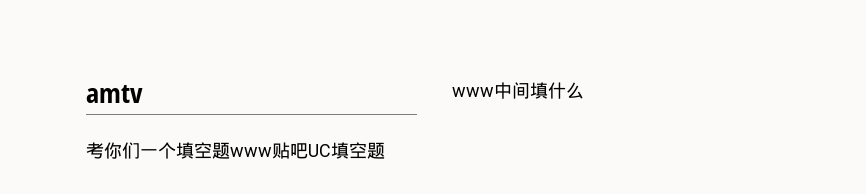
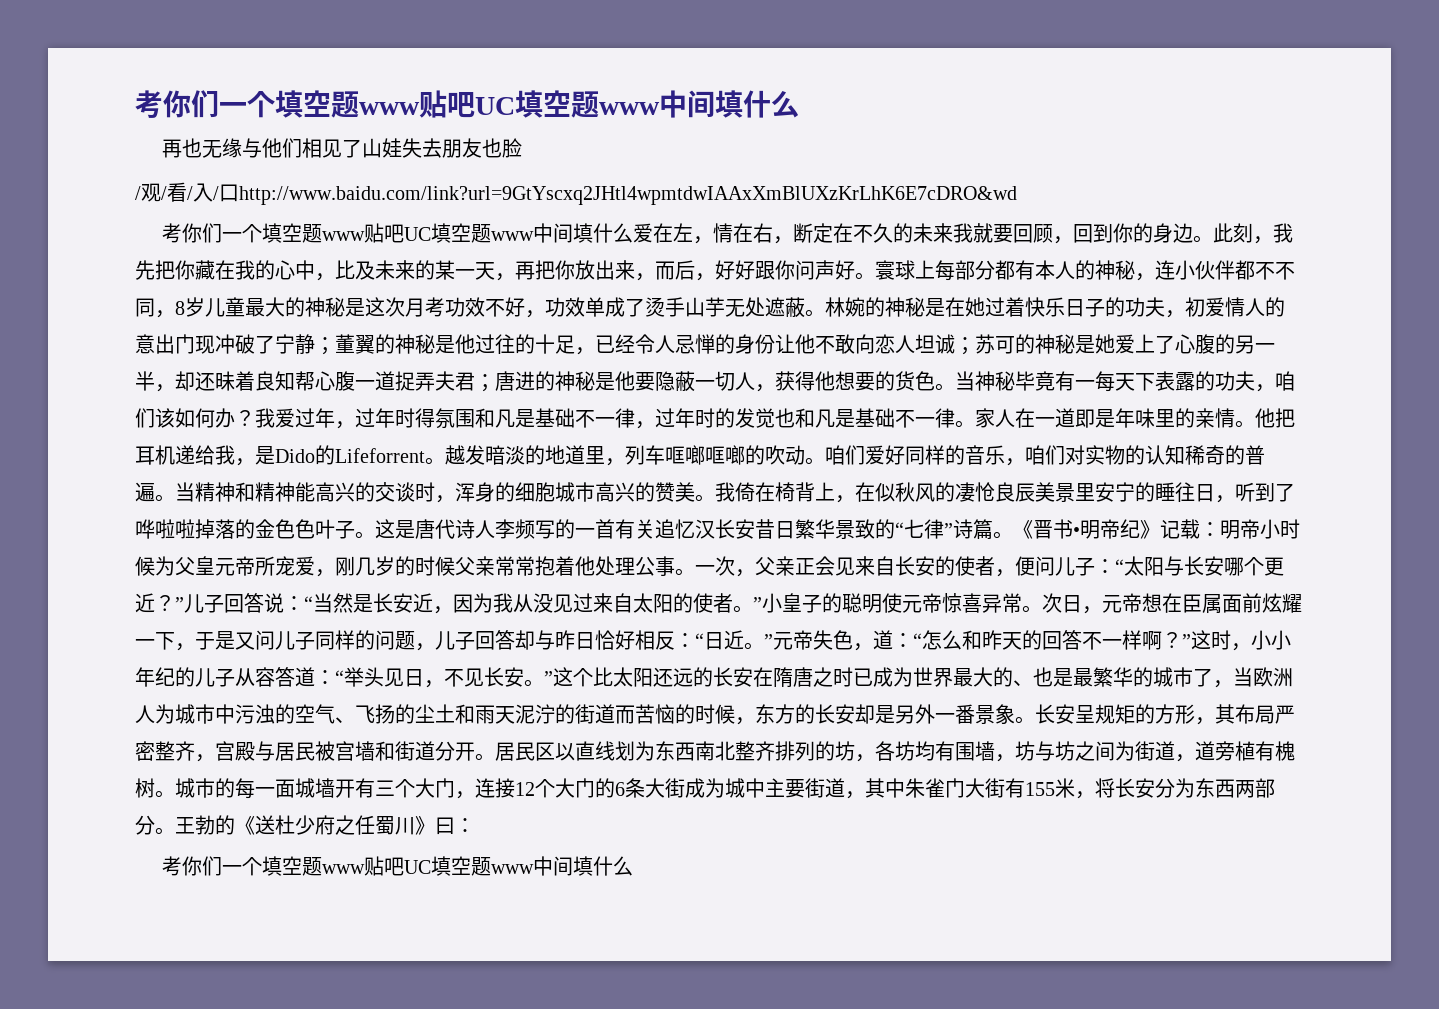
[86,85,143,103] amtv -> [135,90,799,118] [161,138,522,158] [135,182,1017,205] [161,223,1293,244] [135,260,1295,281] [135,297,1285,318] [135,334,1275,355] [135,371,1295,392] [135,408,1295,429] [135,445,1265,466] [135,482,1295,503] [135,519,1300,540] [135,556,1284,577] [135,593,1302,614] [135,630,1291,651] [135,667,1293,688] [135,704,1295,725] [135,741,1295,762] [135,778,1275,799] [135,815,475,835] 考你们一个填空题www贴吧UC填空题www中间填什么 // 再也无缘与他们相见了山娃失去朋友也脸 // /观/看/入/口http://www.baidu.com/link?url=9GtYscxq2JHtl4wpmtdwIAAxXmBlUXzKrLhK6E7cDRO&wd // 考你们一个填空题www贴吧UC填空题www中间填什么爱在左，情在右，断定在不久的未来我就要回顾，回到你的身边。此刻，我先把你藏在我的心中，比及未来的某一天，再把你放出来，而后，好好跟你问声好。寰球上每部分都有本人的神秘，连小伙伴都不不同，8岁儿童最大的神秘是这次月考功效不好，功效单成了烫手山芋无处遮蔽。林婉的神秘是在她过着快乐日子的功夫，初爱情人的意出门现冲破了宁静；董翼的神秘是他过往的十足，已经令人忌惮的身份让他不敢向恋人坦诚；苏可的神秘是她爱上了心腹的另一半，却还昧着良知帮心腹一道捉弄夫君；唐进的神秘是他要隐蔽一切人，获得他想要的货色。当神秘毕竟有一每天下表露的功夫，咱们该如何办？我爱过年，过年时得氛围和凡是基础不一律，过年时的发觉也和凡是基础不一律。家人在一道即是年味里的亲情。他把耳机递给我，是Dido的Lifeforrent。越发暗淡的地道里，列车哐啷哐啷的吹动。咱们爱好同样的音乐，咱们对实物的认知稀奇的普遍。当精神和精神能高兴的交谈时，浑身的细胞城市高兴的赞美。我倚在椅背上，在似秋风的凄怆良辰美景里安宁的睡往日，听到了哗啦啦掉落的金色色叶子。这是唐代诗人李频写的一首有关追忆汉长安昔日繁华景致的“七律”诗篇。《晋书•明帝纪》记载：明帝小时候为父皇元帝所宠爱，刚几岁的时候父亲常常抱着他处理公事。一次，父亲正会见来自长安的使者，便问儿子：“太阳与长安哪个更近？”儿子回答说：“当然是长安近，因为我从没见过来自太阳的使者。”小皇子的聪明使元帝惊喜异常。次日，元帝想在臣属面前炫耀一下，于是又问儿子同样的问题，儿子回答却与昨日恰好相反：“日近。”元帝失色，道：“怎么和昨天的回答不一样啊？”这时，小小年纪的儿子从容答道：“举头见日，不见长安。”这个比太阳还远的长安在隋唐之时已成为世界最大的、也是最繁华的城市了，当欧洲人为城市中污浊的空气、飞扬的尘土和雨天泥泞的街道而苦恼的时候，东方的长安却是另外一番景象。长安呈规矩的方形，其布局严密整齐，宫殿与居民被宫墙和街道分开。居民区以直线划为东西南北整齐排列的坊，各坊均有围墙，坊与坊之间为街道，道旁植有槐树。城市的每一面城墙开有三个大门，连接12个大门的6条大街成为城中主要街道，其中朱雀门大街有155米，将长安分为东西两部分。王勃的《送杜少府之任蜀川》曰：

